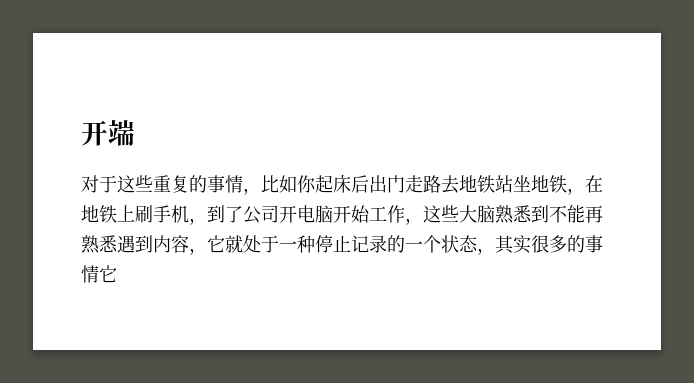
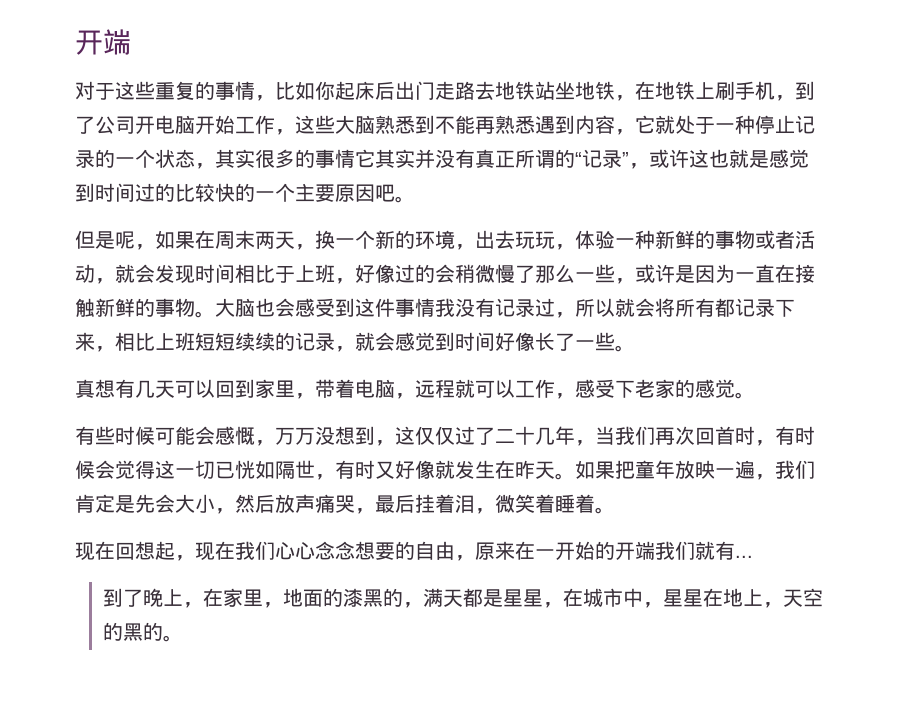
(117, 274) none -> [375,149,809,169] [75,183,415,203] [75,230,815,250] [75,264,815,284] [75,298,795,318] [75,332,635,352] [75,379,755,399] [75,426,815,446] [75,460,815,480] [75,494,615,514] [75,541,753,561] [102,588,823,608] [102,622,183,642] 其实并没有真正所谓的“记录”，或许这也就是感觉到时间过的比较快的一个主要原因吧。 // 但是呢，如果在周末两天，换一个新的环境，出去玩玩，体验一种新鲜的事物或者活动，就会发现时间相比于上班，好像过的会稍微慢了那么一些，或许是因为一直在接触新鲜的事物。大脑也会感受到这件事情我没有记录过，所以就会将所有都记录下来，相比上班短短续续的记录，就会感觉到时间好像长了一些。 // 真想有几天可以回到家里，带着电脑，远程就可以工作，感受下老家的感觉。 // 有些时候可能会感慨，万万没想到，这仅仅过了二十几年，当我们再次回首时，有时候会觉得这一切已恍如隔世，有时又好像就发生在昨天。如果把童年放映一遍，我们肯定是先会大小，然后放声痛哭，最后挂着泪，微笑着睡着。 // 现在回想起，现在我们心心念念想要的自由，原来在一开始的开端我们就有... // 到了晚上，在家里，地面的漆黑的，满天都是星星，在城市中，星星在地上，天空的黑的。

